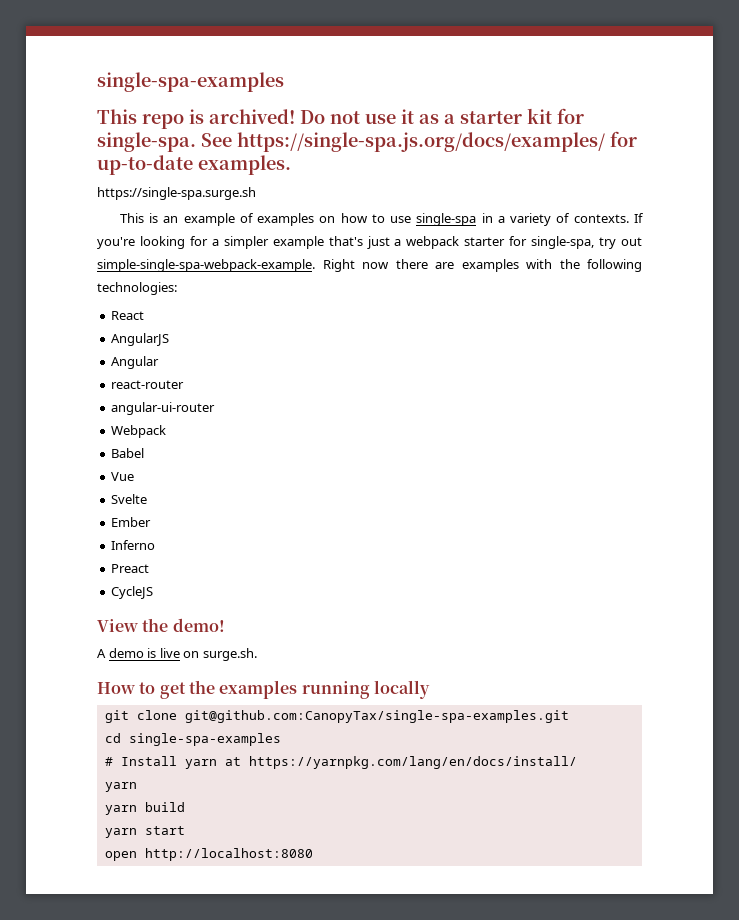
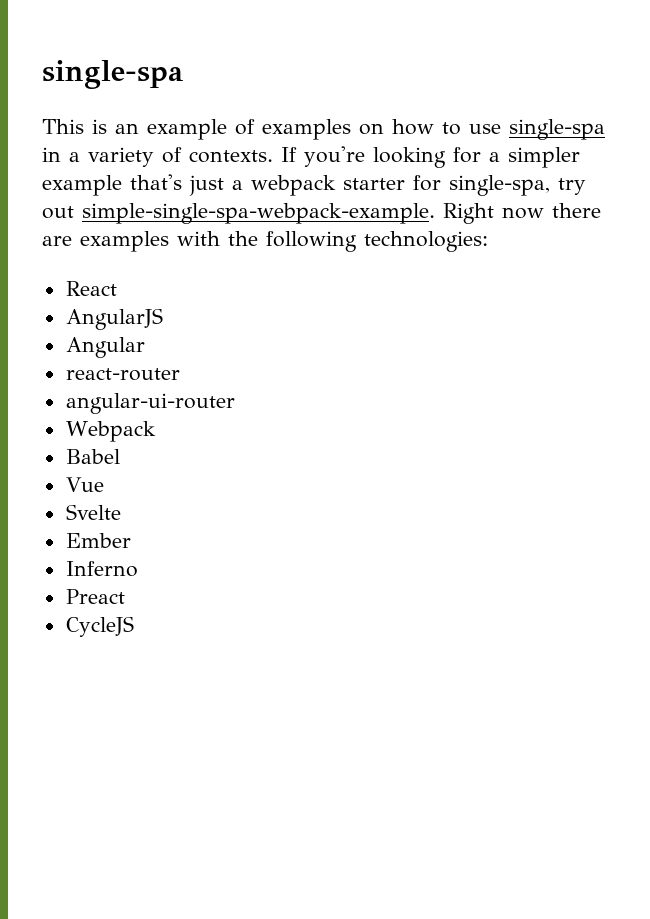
[97,72,284,92] [97,108,584,129] [97,131,637,152] [97,155,291,175] [97,187,256,200] single-spa-examples // This repo is archived! Do not use it as a starter kit for single-spa. See https://single-spa.js.org/docs/examples/ for up-to-date examples. // https://single-spa.surge.sh -> [42,60,183,89] single-spa
[97,618,225,632] [97,648,257,661] [97,680,430,699] [104,710,569,723] [104,733,281,746] [104,756,577,769] [104,782,137,792] [104,802,185,815] [104,826,185,838] [104,848,313,861] // View the demo! // A demo is live on surge.sh. // How to get the examples running locally // git clone git@github.com:CanopyTax/single-spa-examples.git // cd single-spa-examples // # Install yarn at https://yarnpkg.com/lang/en/docs/install/ // yarn // yarn build // yarn start // open http://localhost:8080 -> (134, 626) none

